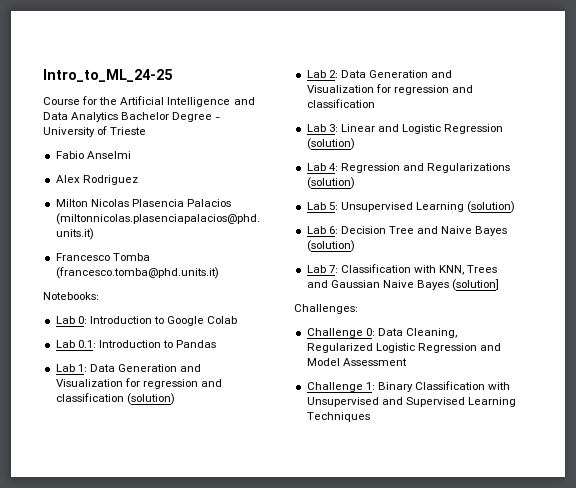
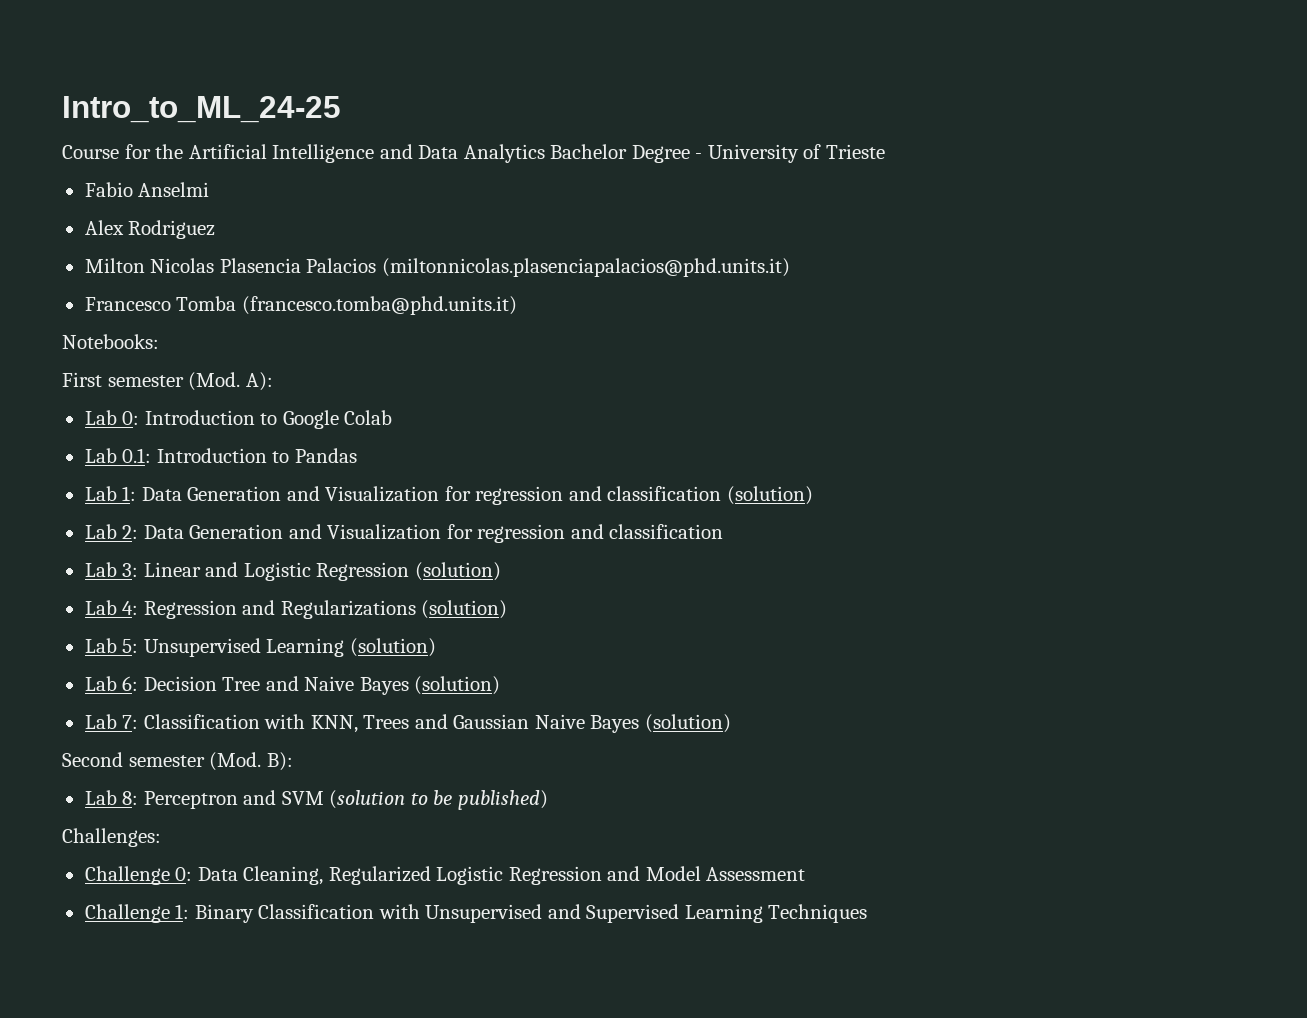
(99, 296) none -> [62,372,273,391] // First semester (Mod. A):
[452,279,500,291] (solution] -> [644,714,731,733] [62,752,293,771] [84,790,548,810] (solution) // Second semester (Mod. B): // Lab 8: Perceptron and SVM (solution to be published)

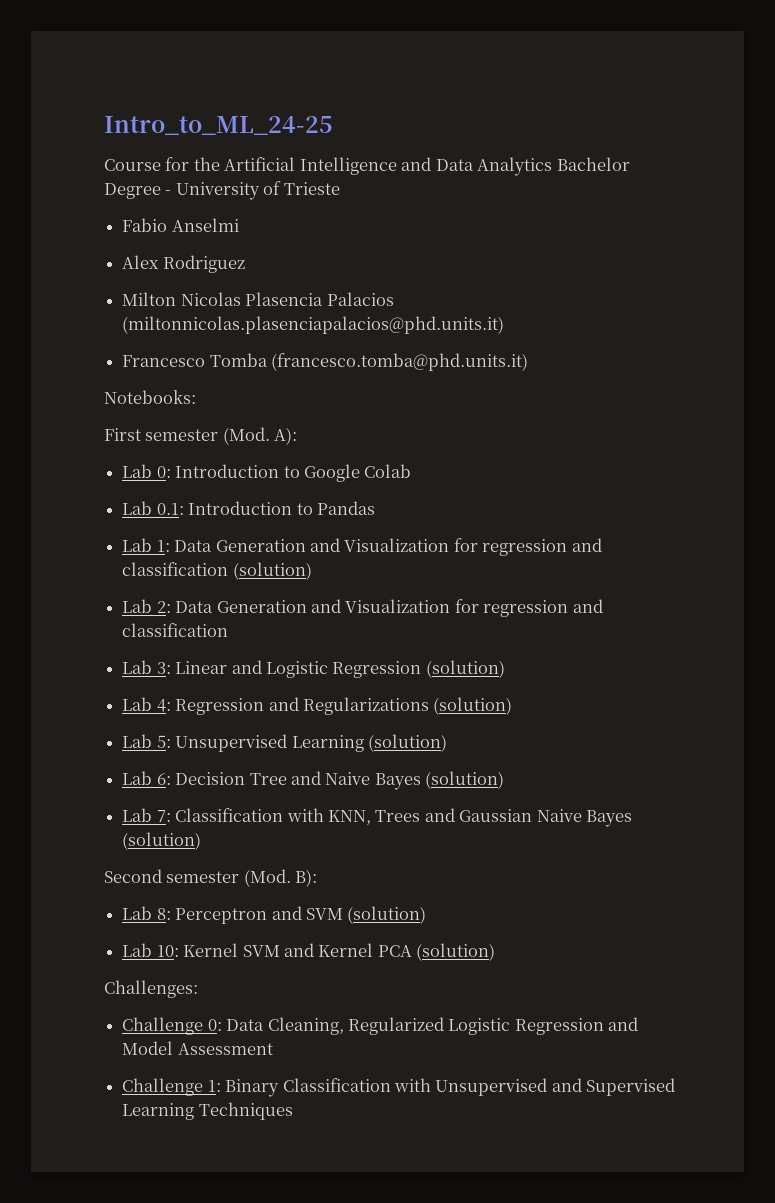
[329,790,548,810] (solution to be published) -> [347,906,427,924] [122,943,496,961] (solution) // Lab 10: Kernel SVM and Kernel PCA (solution)

